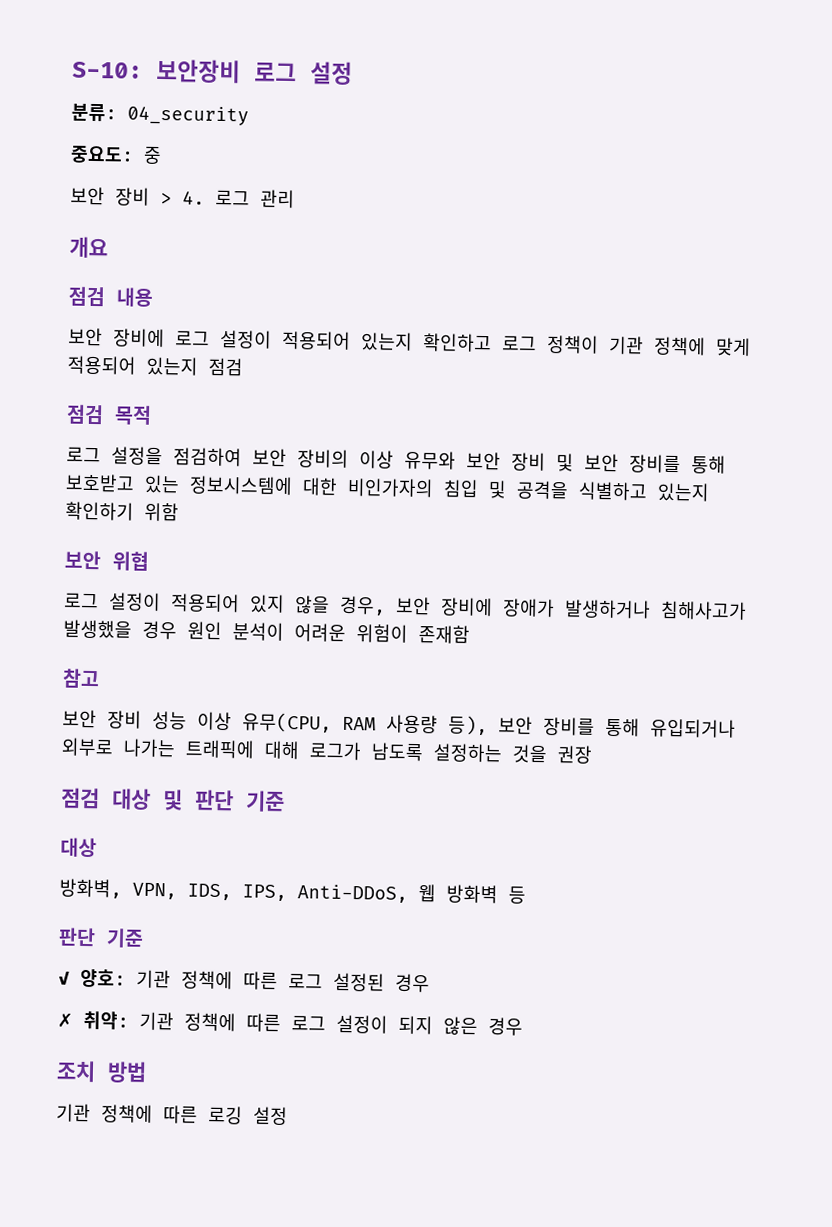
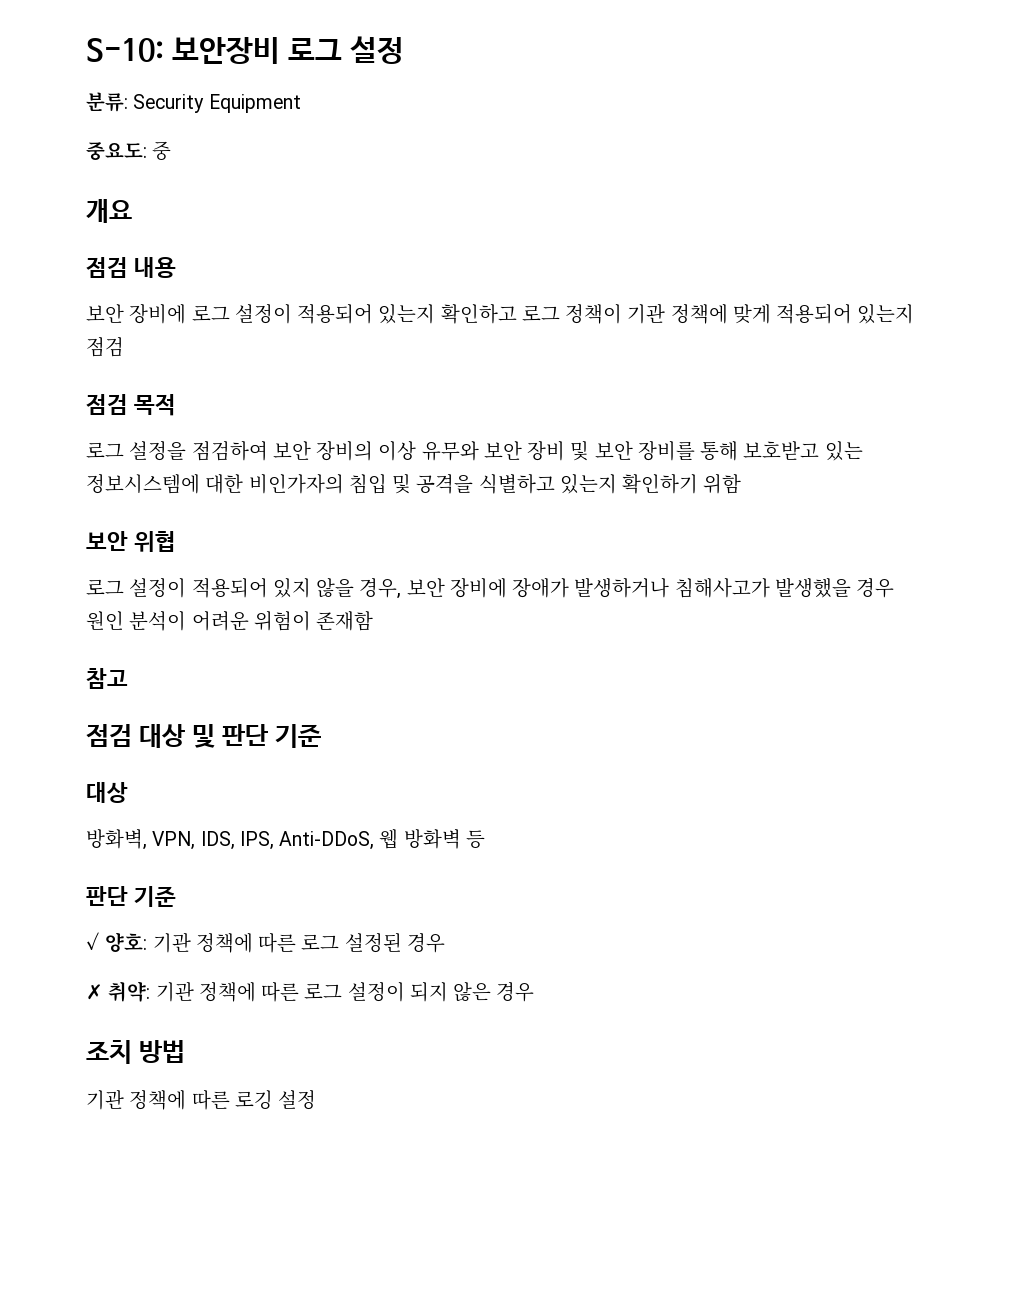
[127,105,249,126] 04_security -> [133,94,301,113] Security Equipment
[70,186,295,209] // 보안 장비 > 4. 로그 관리 -> (172, 150) none
[62,709,736,738] [61,737,592,764] // 보안 장비 성능 이상 유무(CPU, RAM 사용량 등), 보안 장비를 통해 유입되거나 외부로 나가는 트래픽에 대해 로그가 남도록 설정하는 것을 권장 -> (128, 678) none

